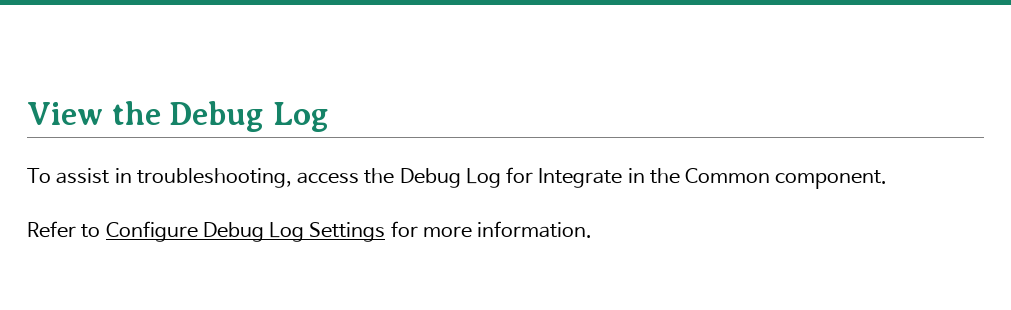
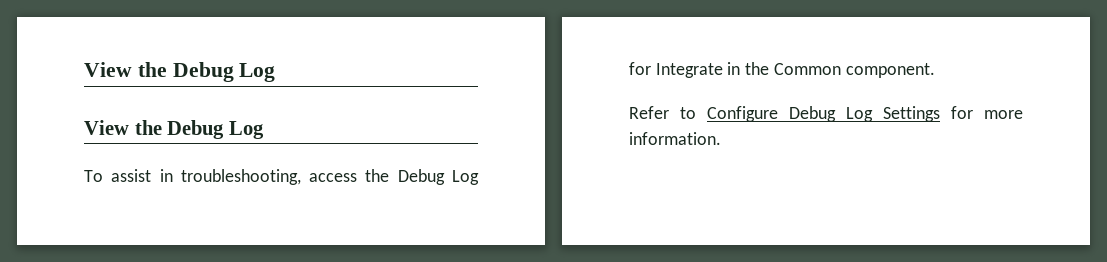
[27,101,329,132] View the Debug Log -> [84,62,276,82] [84,120,264,139] View the Debug Log // View the Debug Log

